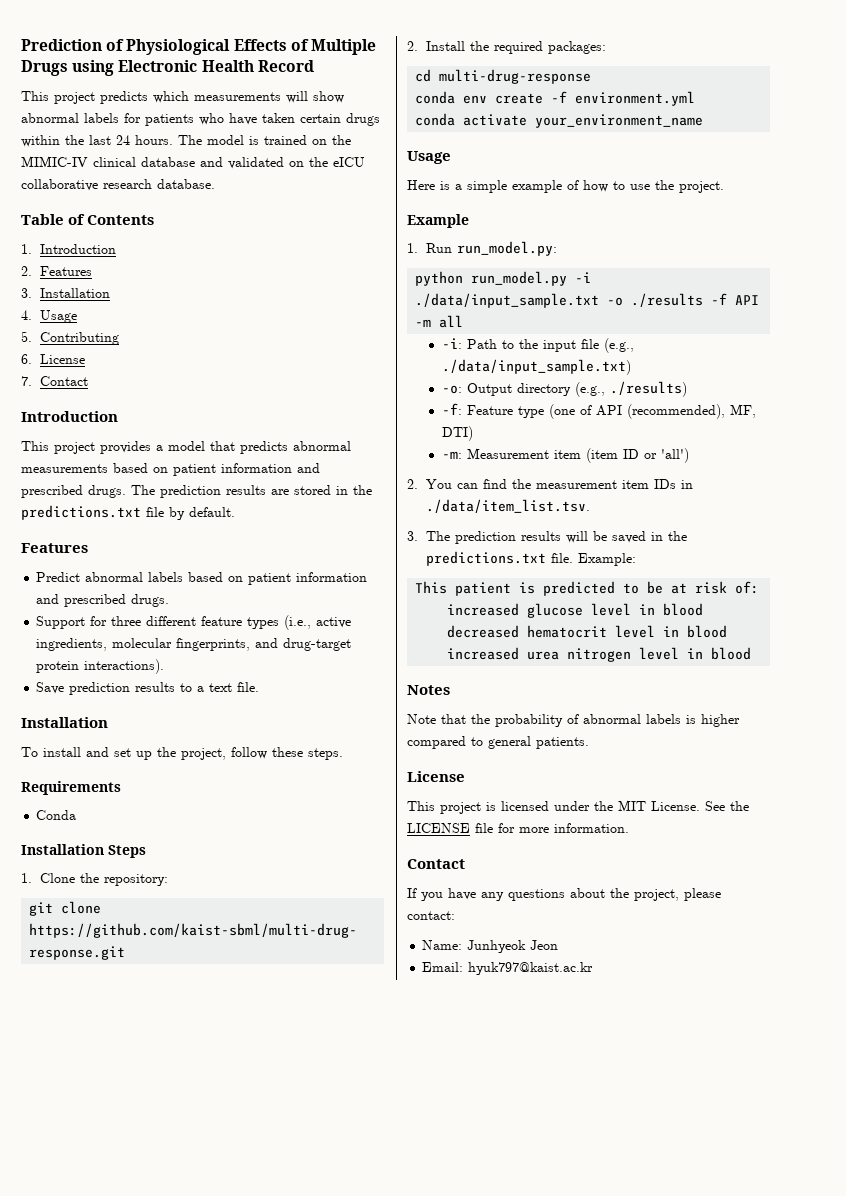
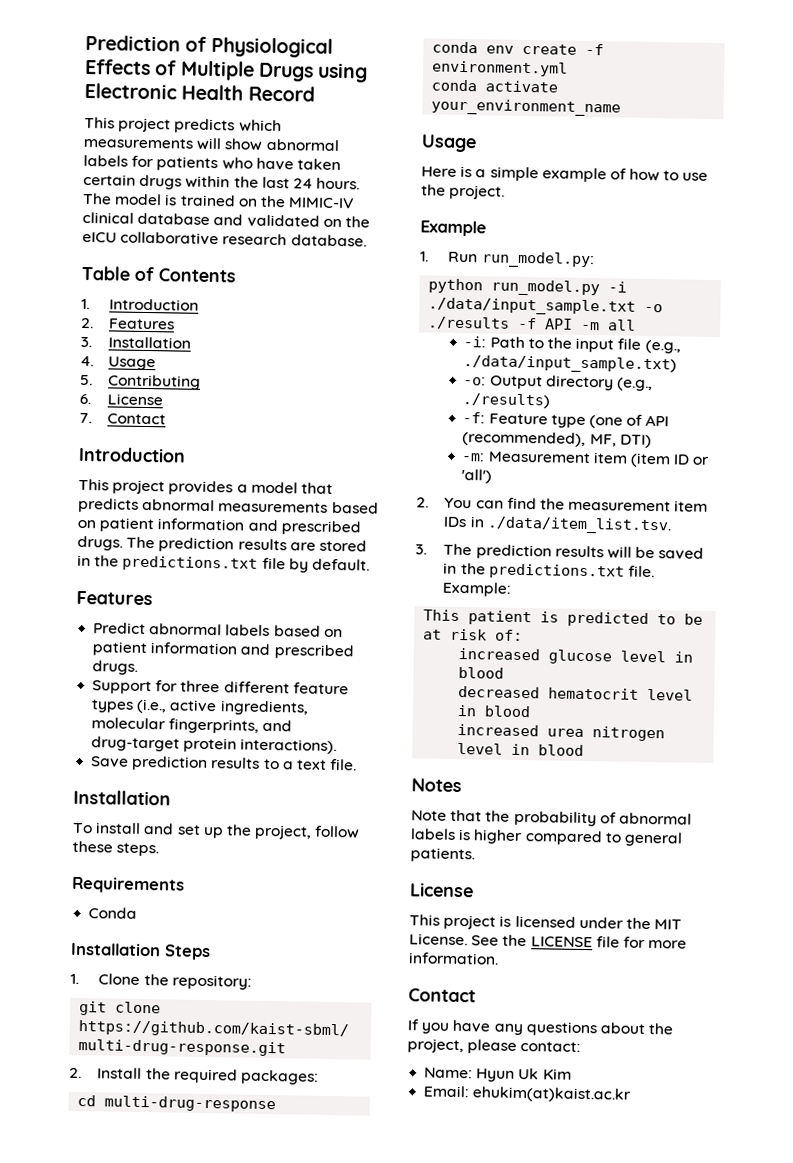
[467,940,559,953] Junhyeok Jeon -> [476,1067,572,1082] Hyun Uk Kim
[468,962,594,975] hyuk797@kaist.ac.kr -> [472,1086,632,1103] ehukim(at)kaist.ac.kr

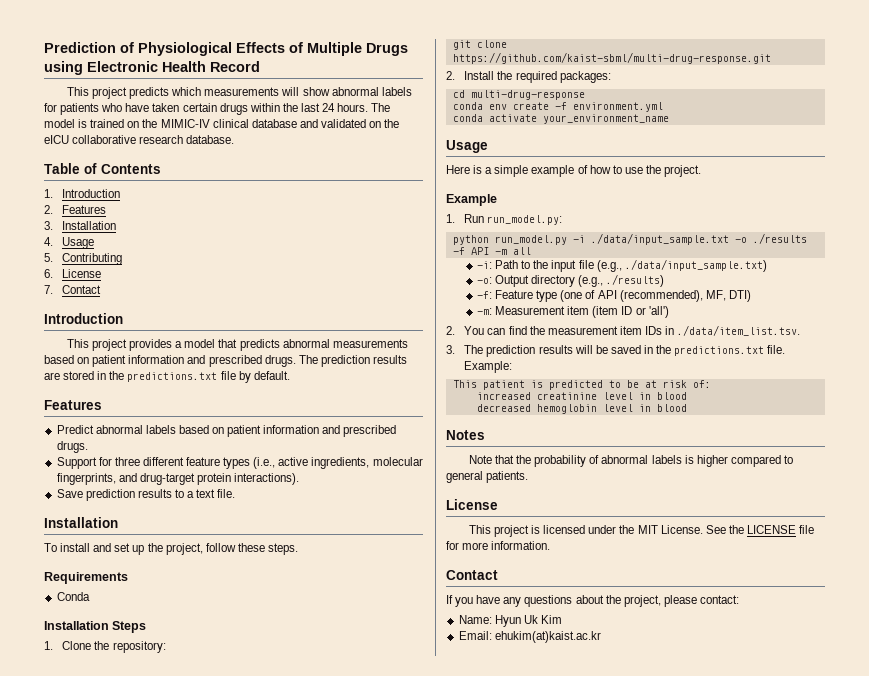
[548,649,613,665] glucose -> [536,392,597,400] creatinine
[548,687,694,701] [457,704,532,718] [457,723,666,742] hematocrit level in blood // increased urea nitrogen -> [536,404,597,414] hemoglobin

